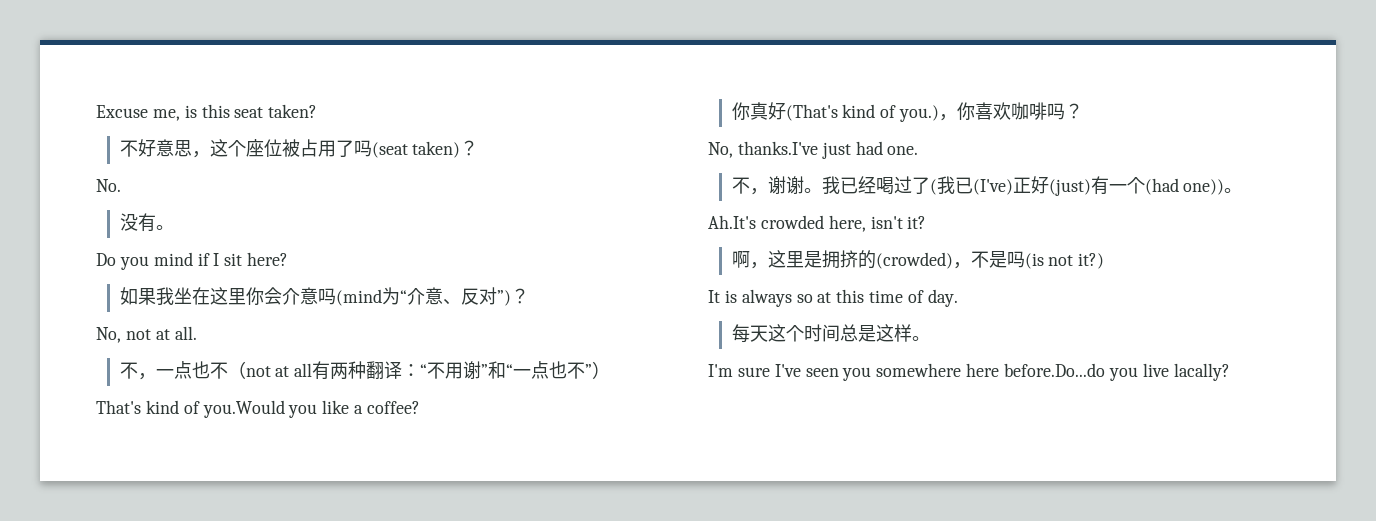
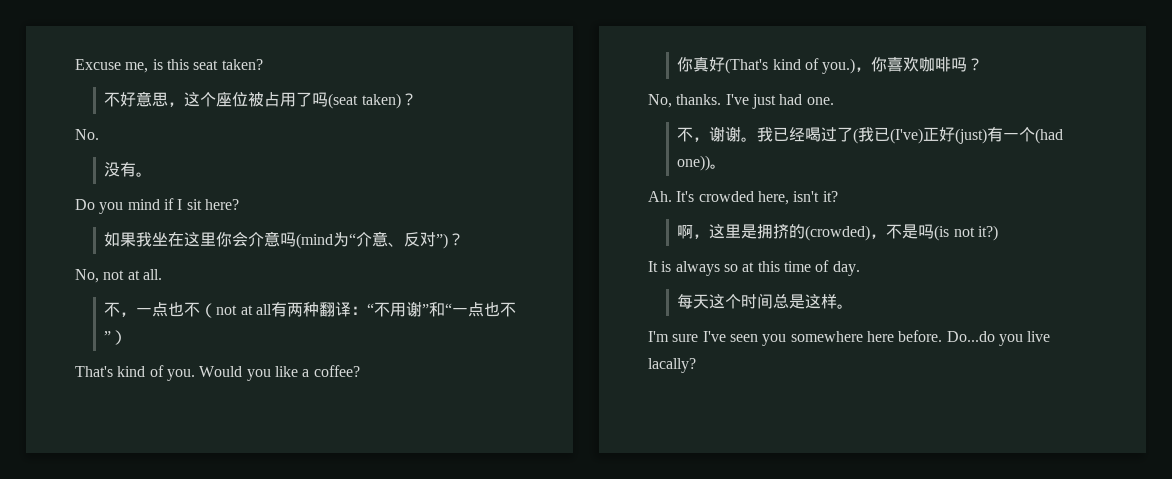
[202,400,285,418] you.Would -> [166,366,243,381] you. Would
[737,141,818,155] thanks.I've -> [676,94,749,105] thanks. I've
[708,215,756,229] Ah.It's -> [648,191,695,202] Ah. It's
[1004,363,1106,377] before.Do...do -> [898,330,995,342] before. Do...do

